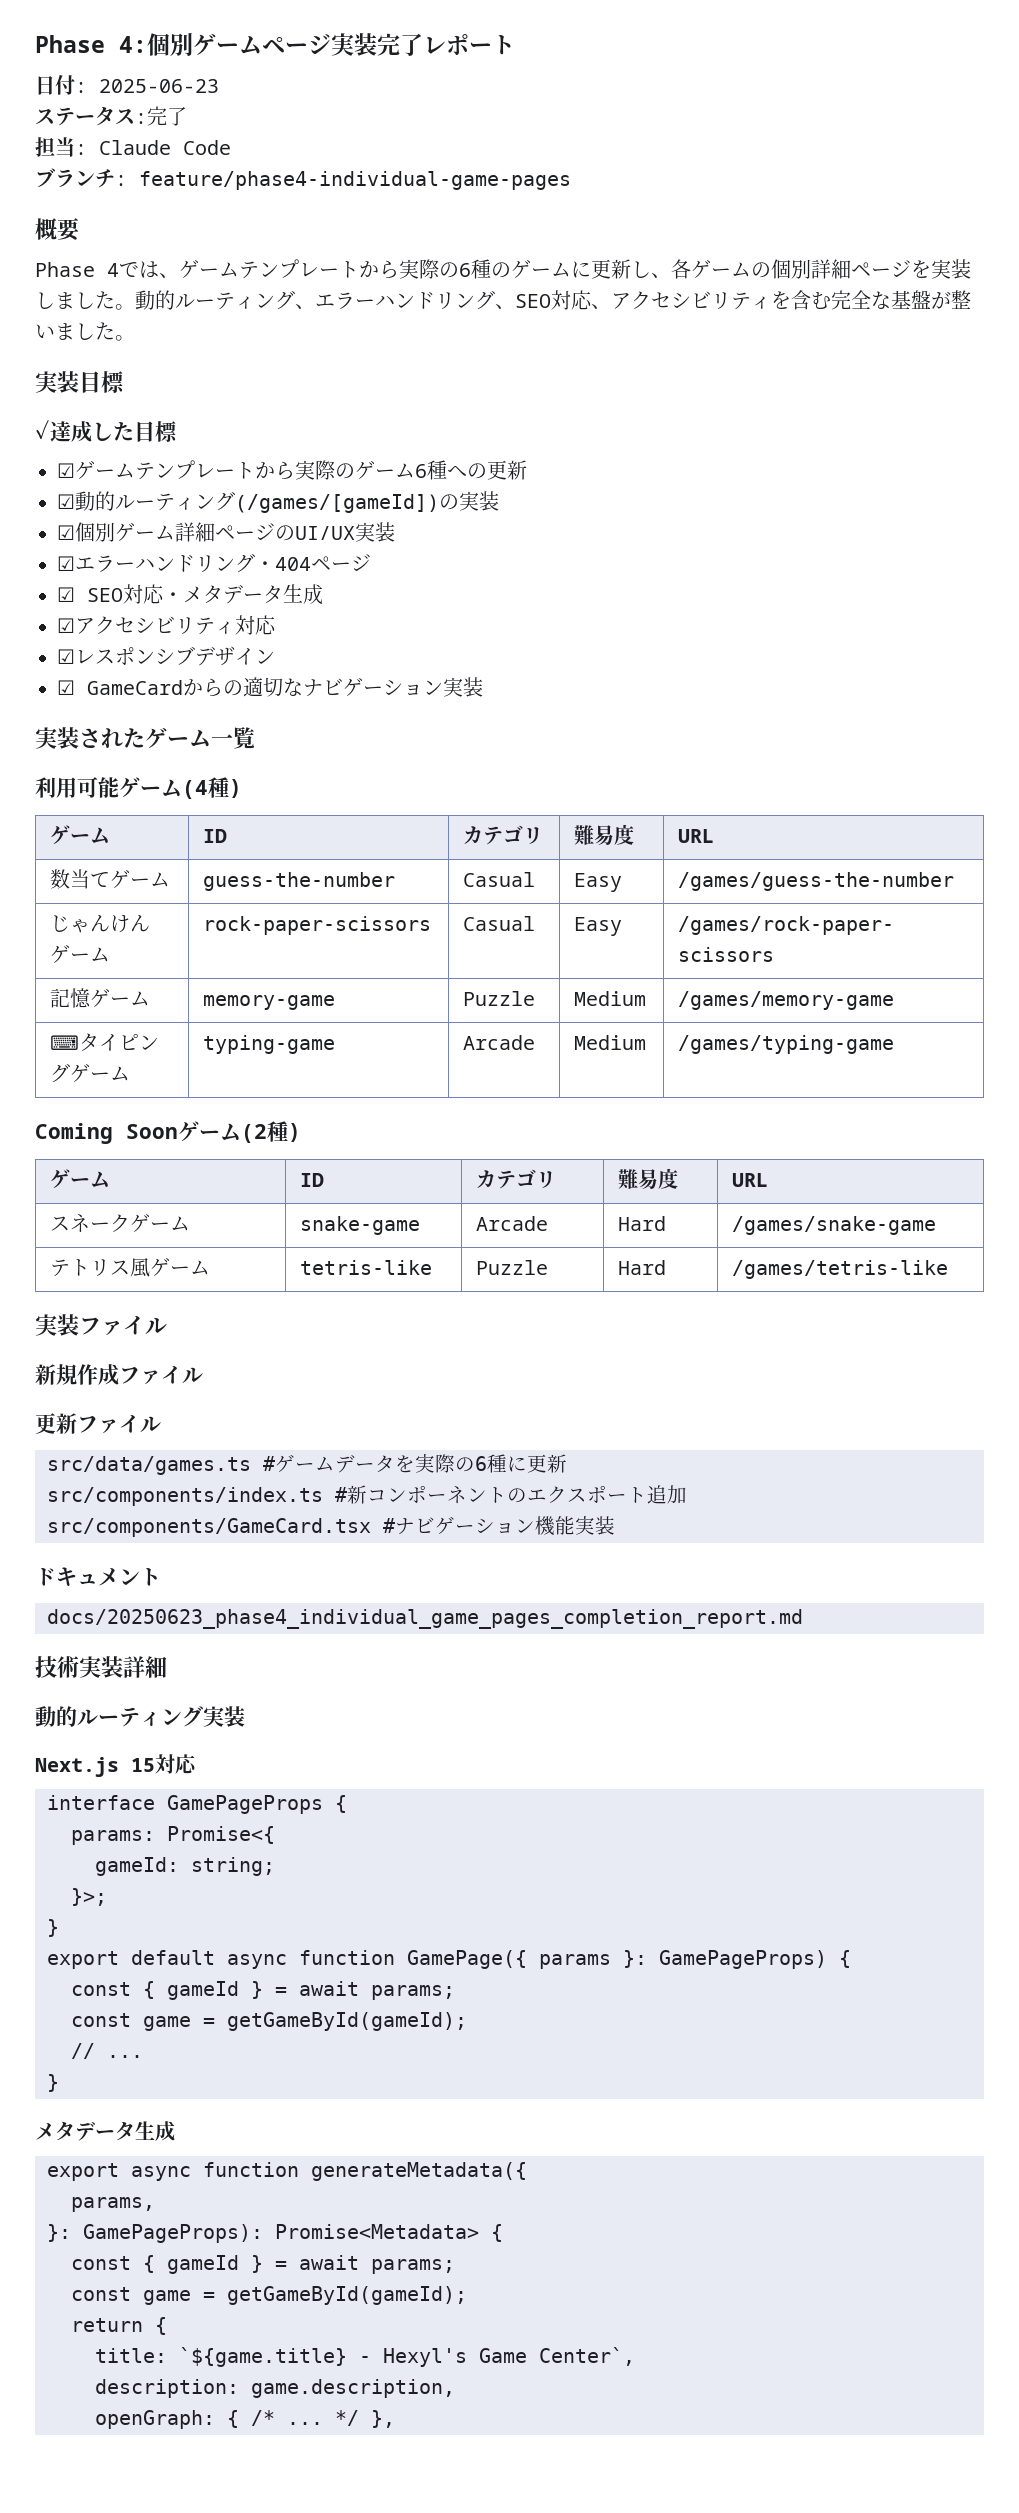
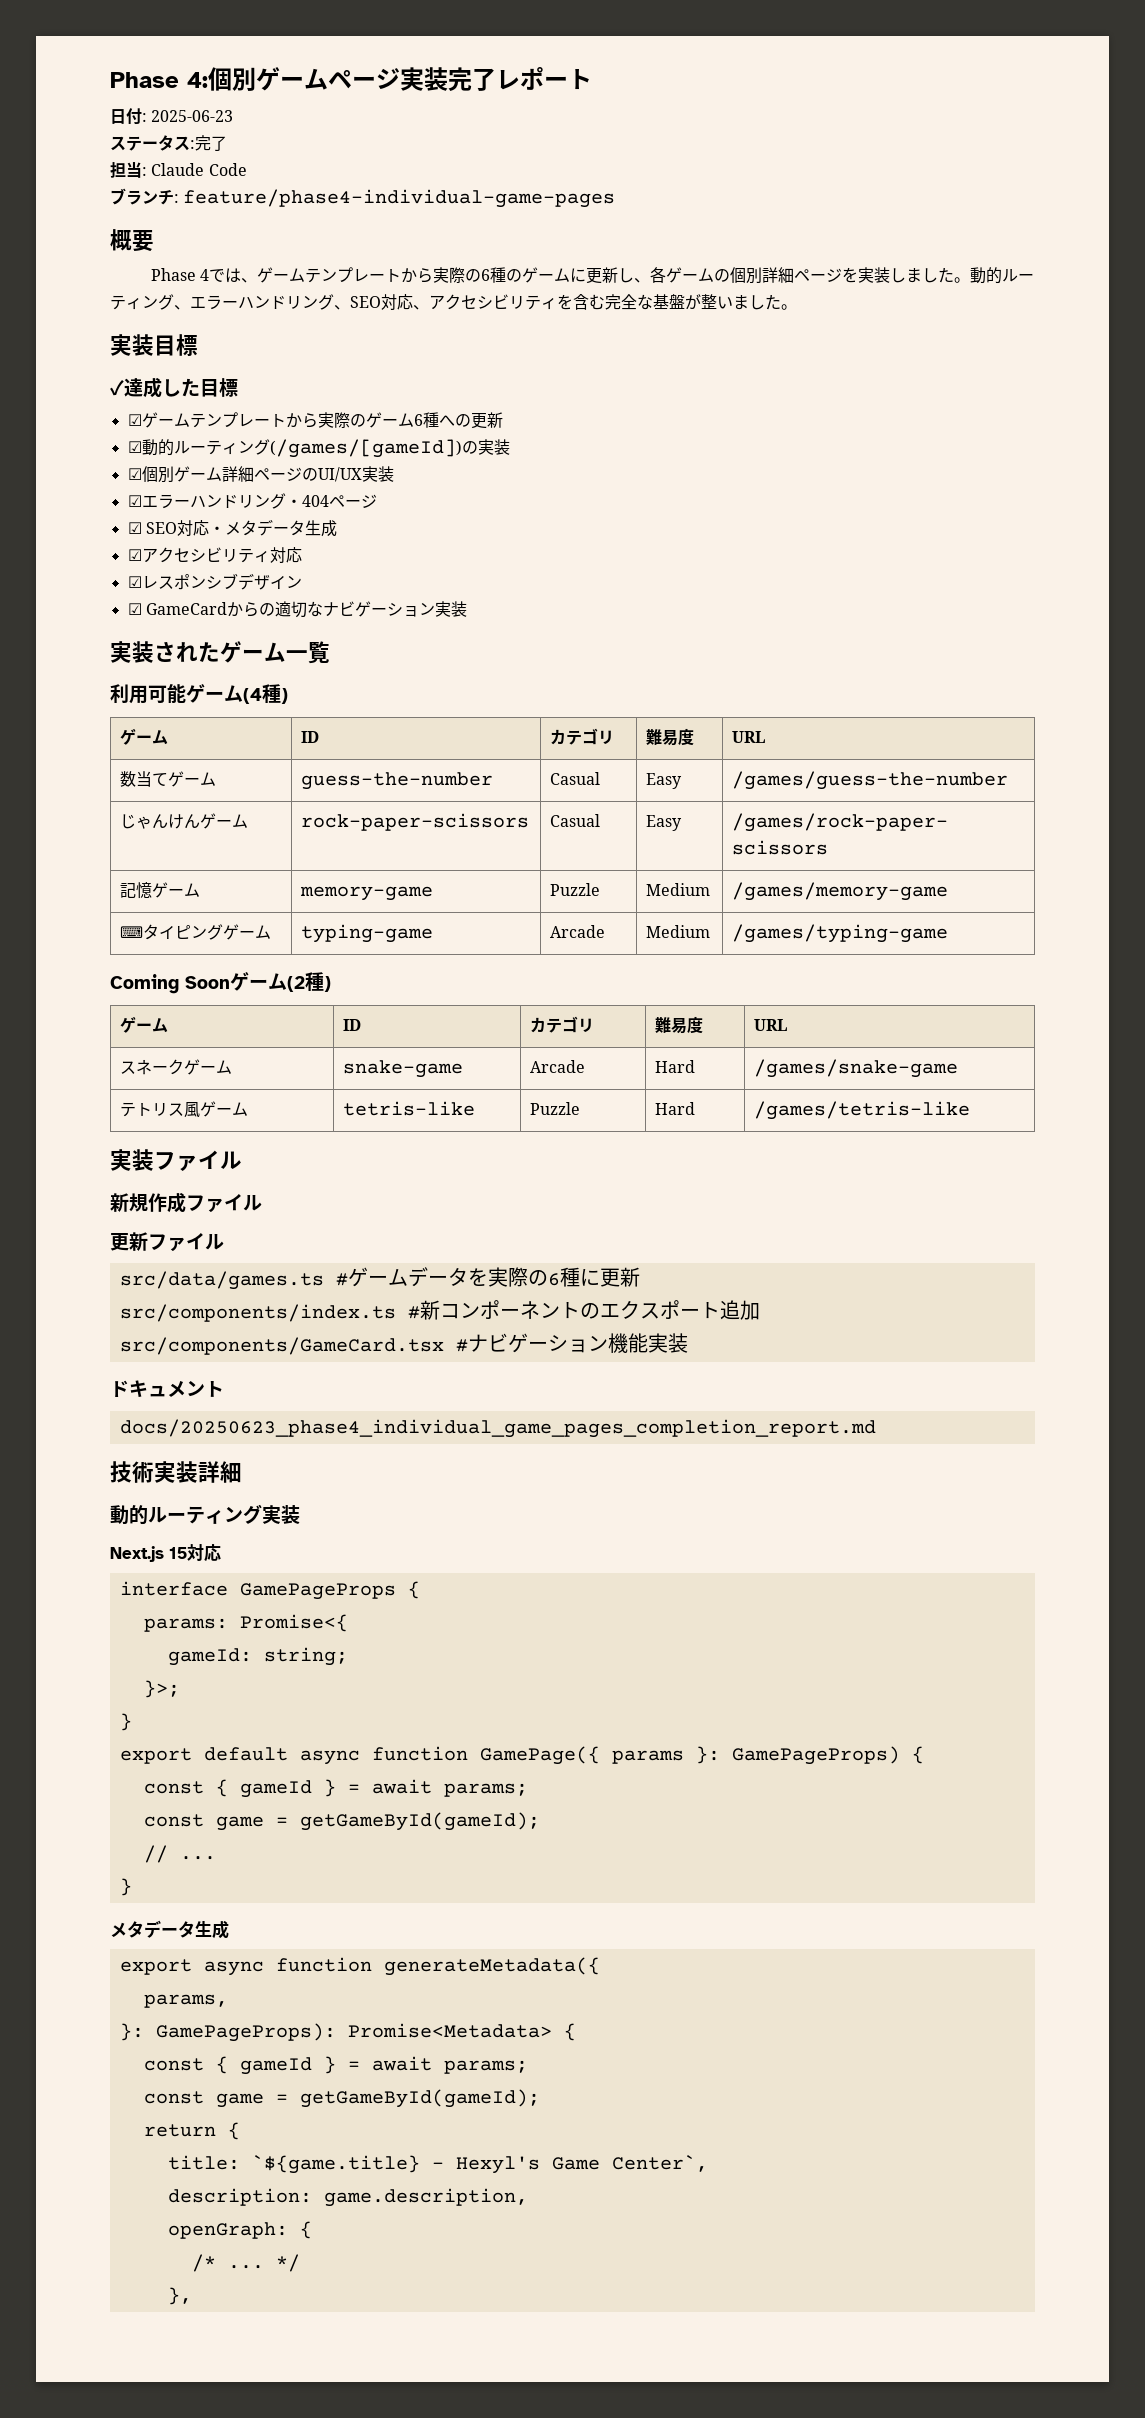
(239, 2419) none -> (312, 2230) //
(359, 2418) none -> (300, 2263) //

